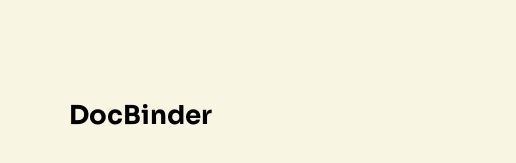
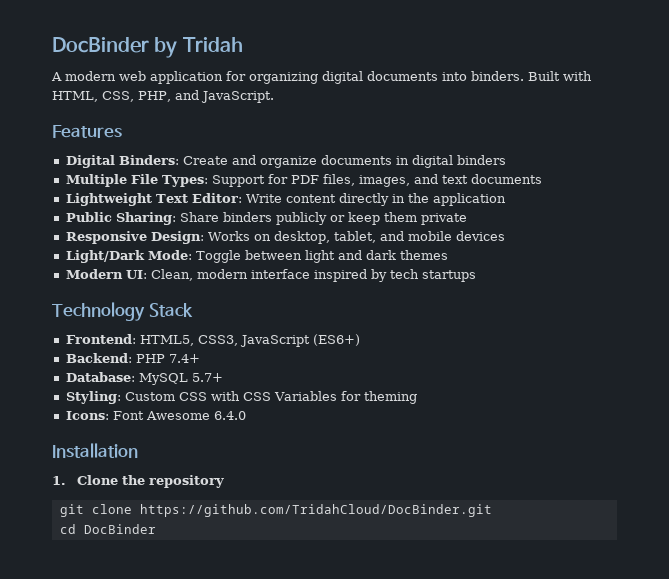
[69,104,212,125] DocBinder -> [52,37,243,58] [51,71,592,84] [52,90,274,103] [52,125,122,138] [65,155,506,168] [65,174,542,187] [65,193,506,206] [65,212,467,225] [65,231,505,244] [65,250,448,263] [65,269,476,282] [52,302,193,321] [65,334,360,347] [65,353,200,363] [65,372,223,385] [65,391,417,404] [65,411,246,420] [52,443,138,458] [52,475,224,488] [59,504,492,517] [59,524,156,534] DocBinder by Tridah // A modern web application for organizing digital documents into binders. Built with HTML, CSS, PHP, and JavaScript. // Features // Digital Binders: Create and organize documents in digital binders // Multiple File Types: Support for PDF files, images, and text documents // Lightweight Text Editor: Write content directly in the application // Public Sharing: Share binders publicly or keep them private // Responsive Design: Works on desktop, tablet, and mobile devices // Light/Dark Mode: Toggle between light and dark themes // Modern UI: Clean, modern interface inspired by tech startups // Technology Stack // Frontend: HTML5, CSS3, JavaScript (ES6+) // Backend: PHP 7.4+ // Database: MySQL 5.7+ // Styling: Custom CSS with CSS Variables for theming // Icons: Font Awesome 6.4.0 // Installation // 1. Clone the repository // git clone https://github.com/TridahCloud/DocBinder.git // cd DocBinder

